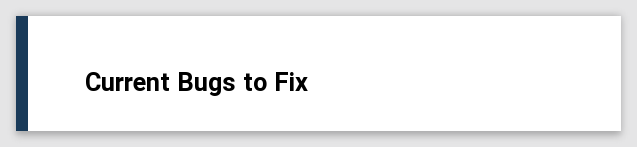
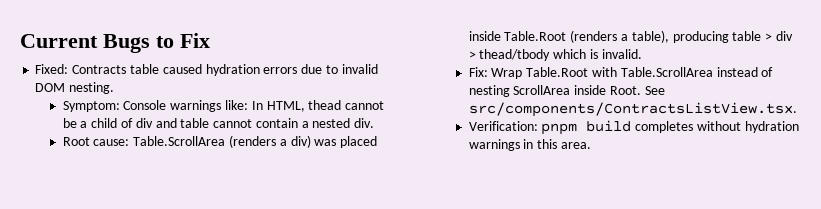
(308, 81) none -> [35,64,378,76] [35,82,115,94] [62,100,385,112] [62,118,375,128] [62,135,378,148] [468,30,793,43] [468,49,642,61] [468,67,774,79] [468,85,665,97] [468,102,797,117] [468,120,799,135] [468,139,592,151] // Fixed: Contracts table caused hydration errors due to invalid DOM nesting. // Symptom: Console warnings like: In HTML, thead cannot be a child of div and table cannot contain a nested div. // Root cause: Table.ScrollArea (renders a div) was placed inside Table.Root (renders a table), producing table > div > thead/tbody which is invalid. // Fix: Wrap Table.Root with Table.ScrollArea instead of nesting ScrollArea inside Root. See src/components/ContractsListView.tsx. // Verification: pnpm build completes without hydration warnings in this area.

